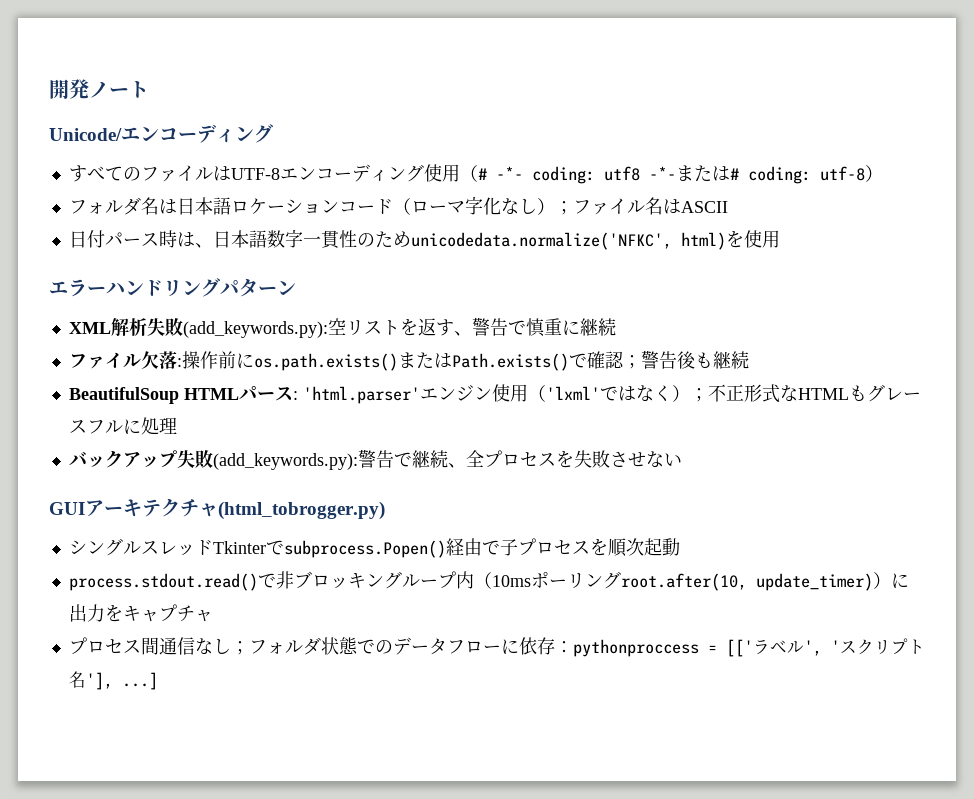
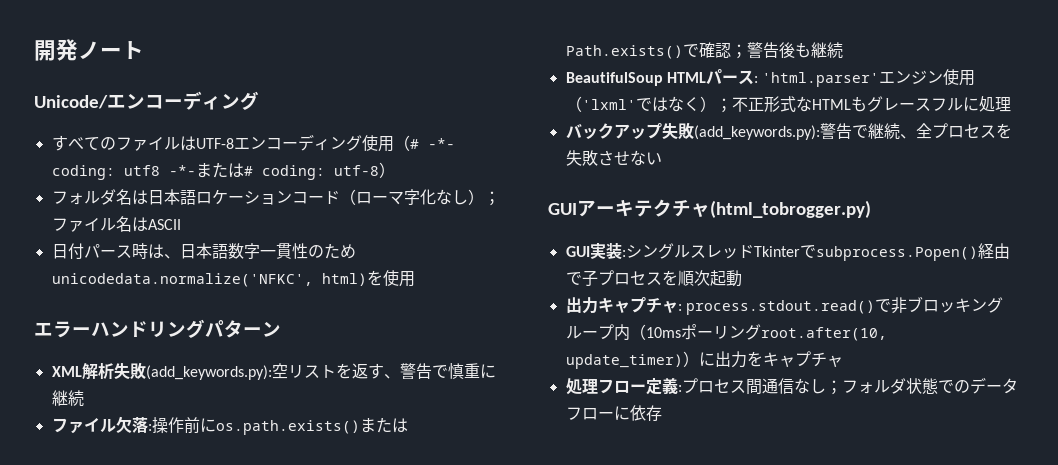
(385, 510) none -> [565,243,626,260] GUI実装:
(680, 547) none -> [565,297,682,314] 出力キャプチャ:
(213, 616) none -> [565,377,682,395] 処理フロー定義:
[554,638,925,657] [68,671,158,690] ：pythonproccess = [['ラベル', 'スクリプト名'], ...] -> (662, 413) none

